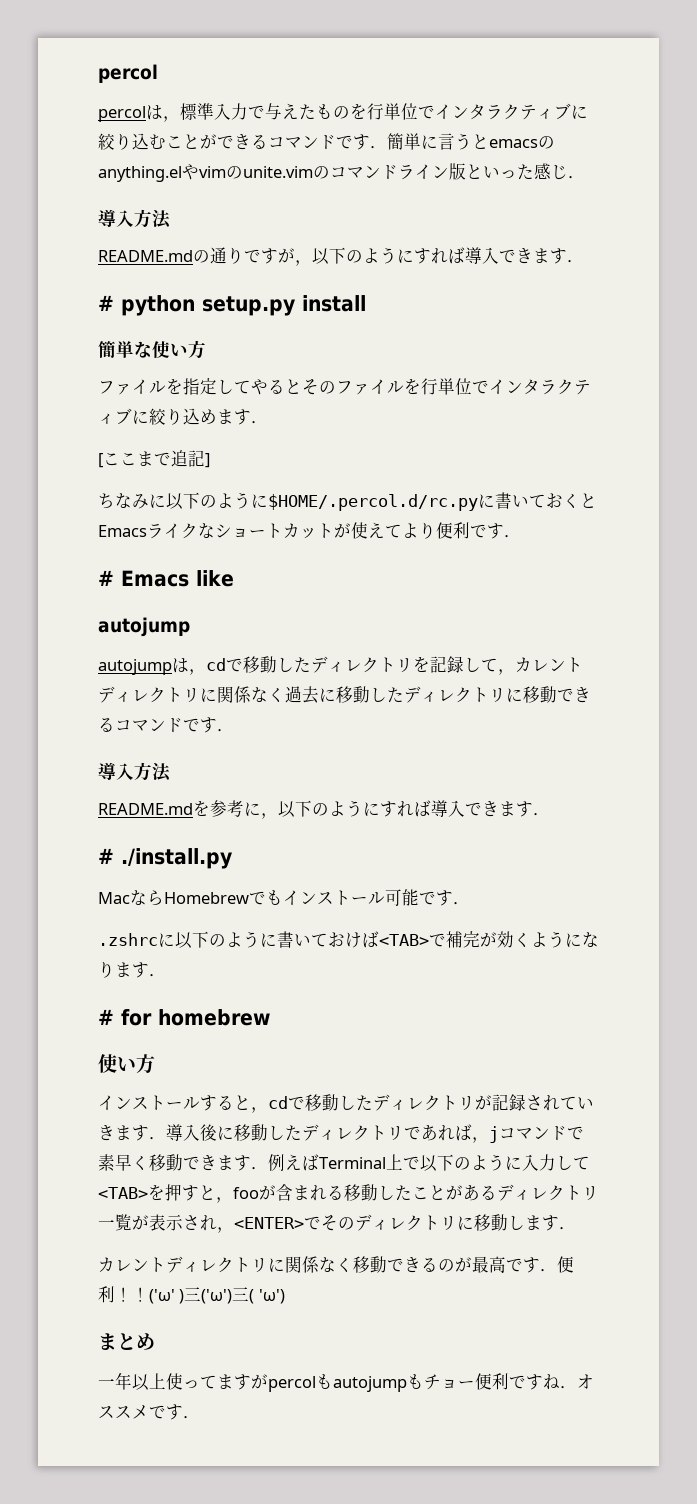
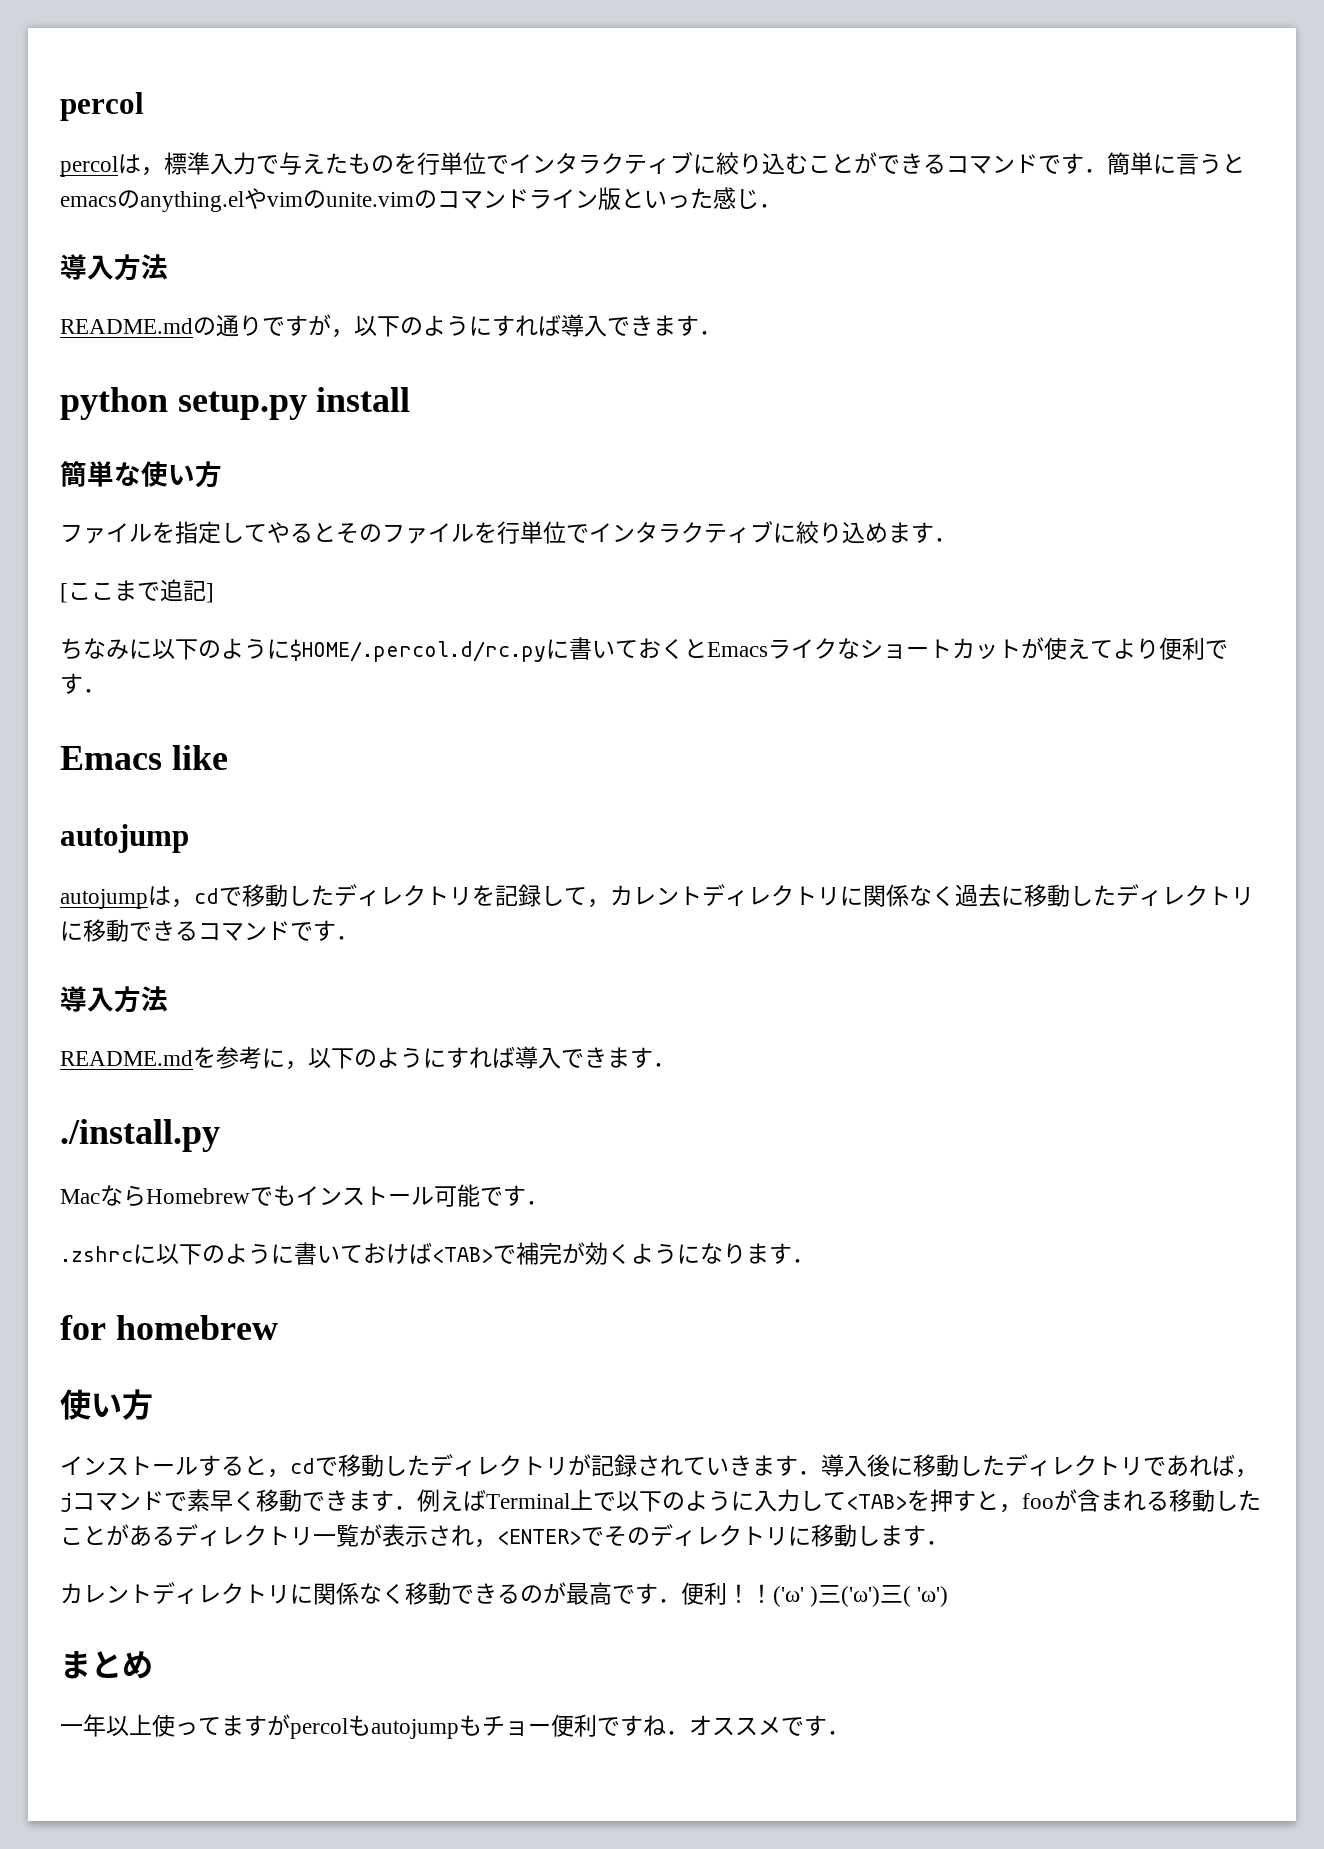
[98,295,114,311] # -> (722, 333) none
[98,570,114,586] # -> (106, 691) none
[98,848,114,864] # -> (676, 1065) none
[98,1009,114,1025] # -> (815, 1261) none

